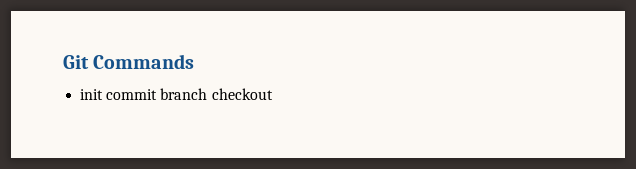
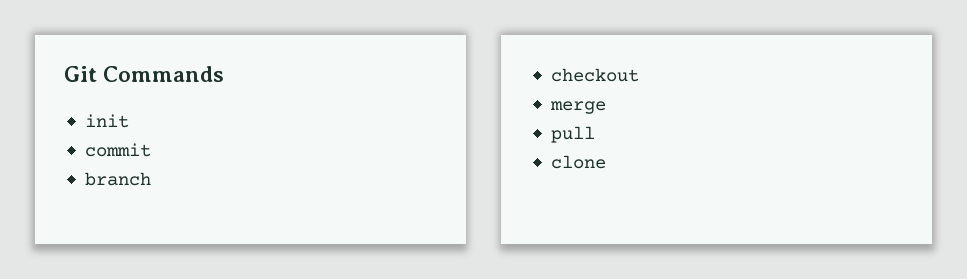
(104, 94) none -> (129, 121) //
(158, 94) none -> (151, 150) //
(208, 94) none -> (151, 179) //
(273, 94) none -> [549,101,606,114] [550,126,595,143] [550,155,606,169] // merge // pull // clone

